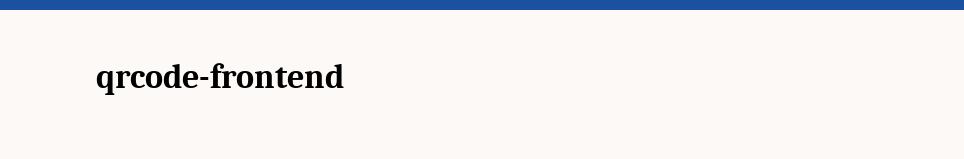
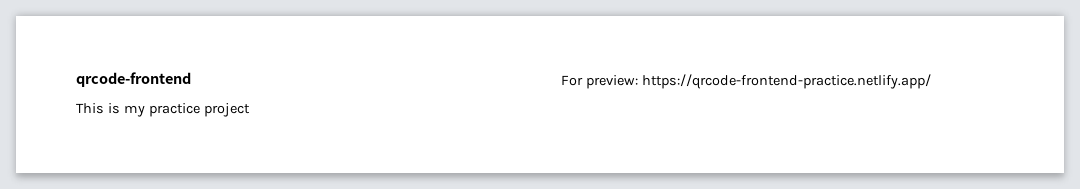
(344, 79) none -> [76,103,250,117] [561,74,931,89] // This is my practice project // For preview: https://qrcode-frontend-practice.netlify.app/

